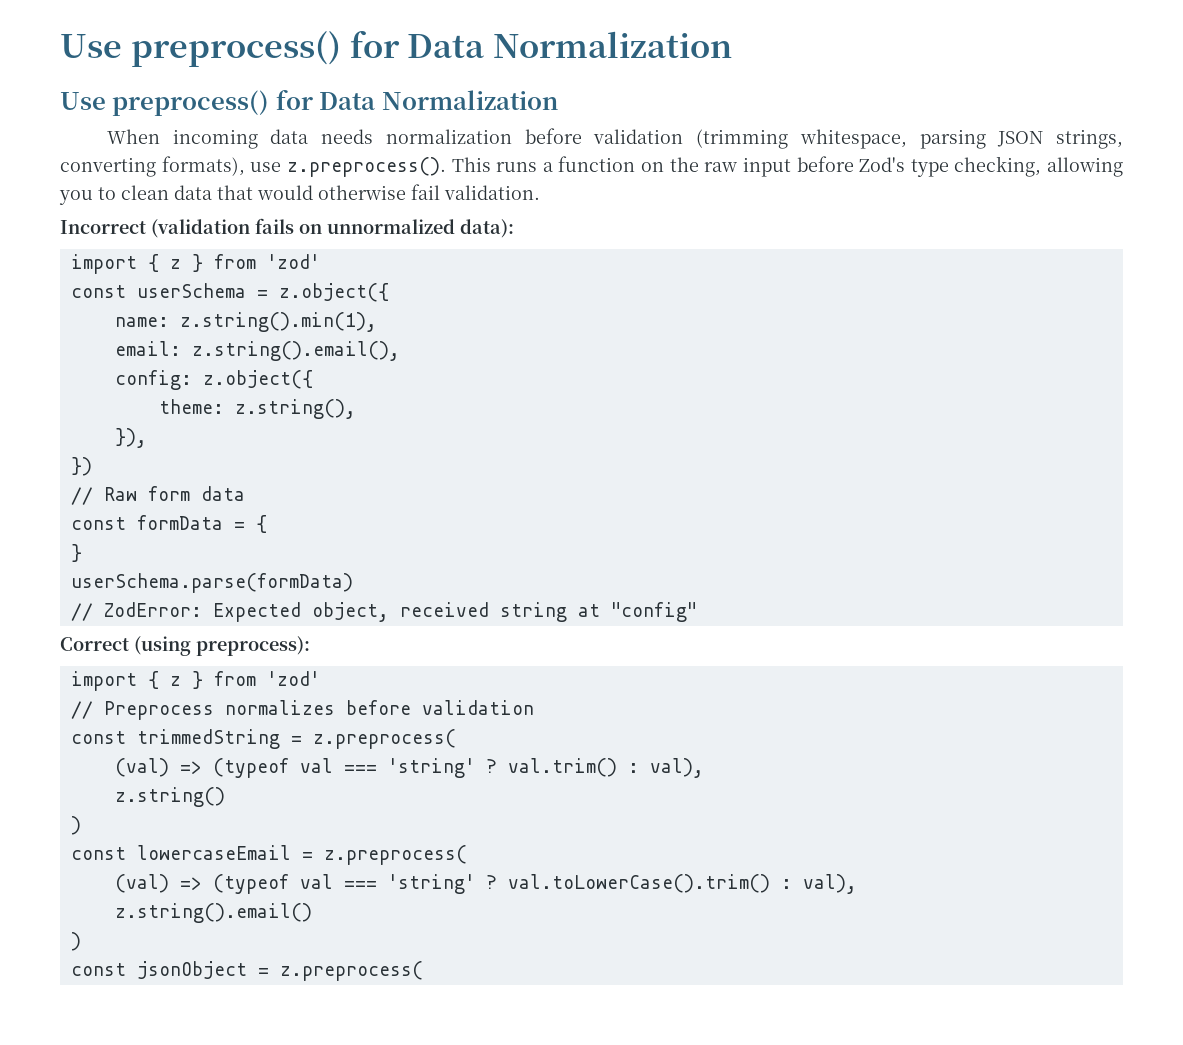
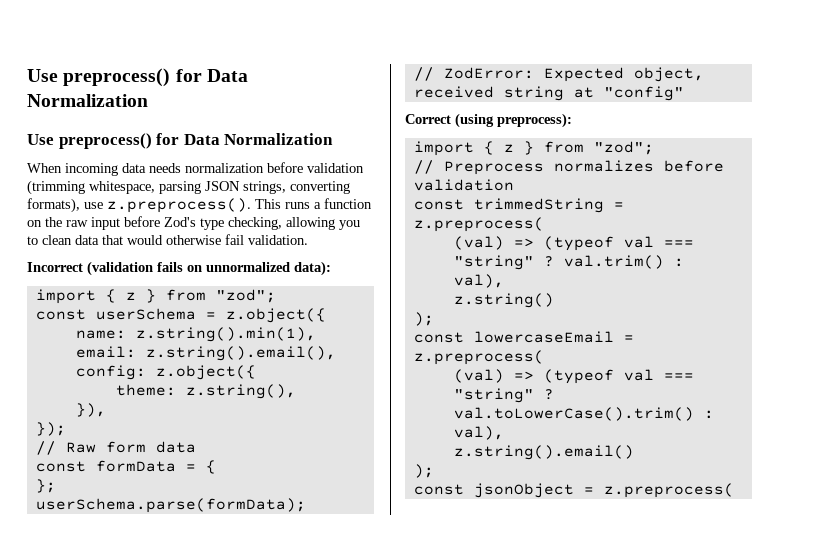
[266,254,320,269] 'zod' -> [215,289,276,303] "zod";
[70,457,92,476] }) -> [35,422,66,436] });
[70,544,82,562] [70,573,353,593] } // userSchema.parse(formData) -> [35,479,56,493] [35,498,306,513] }; // userSchema.parse(formData);
[266,671,320,686] 'zod' -> [593,141,654,155] "zod";
[387,758,475,778] 'string' -> [453,255,534,270] "string"
[70,816,81,835] ) -> [413,312,434,326] );
[387,874,475,894] 'string' -> [453,388,534,403] "string"
[70,932,81,951] ) -> [413,464,434,478] );

